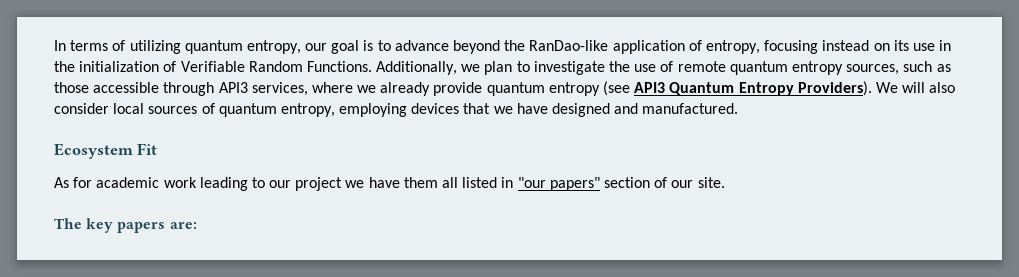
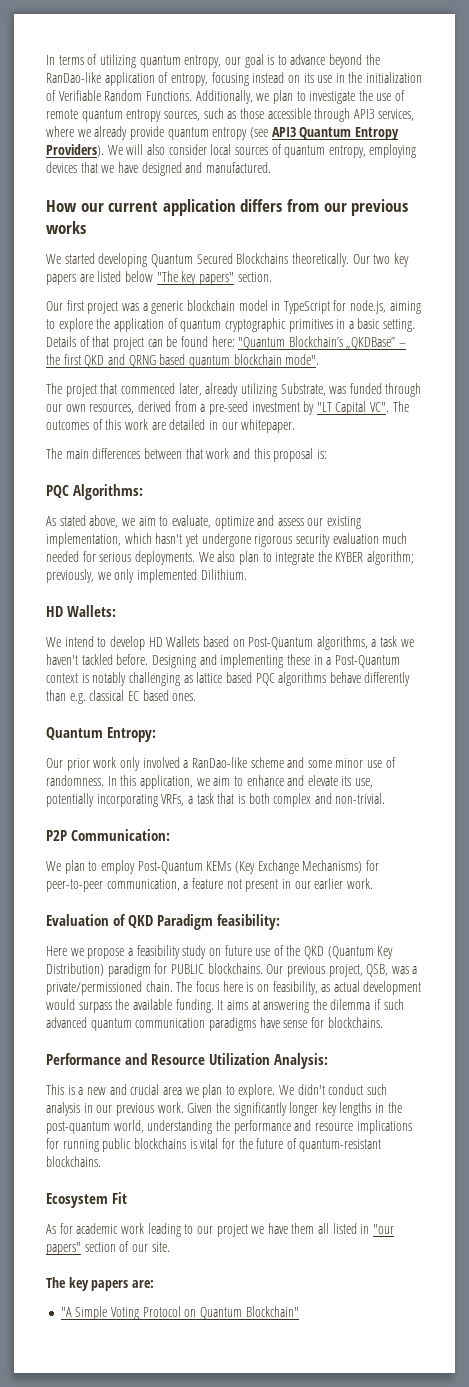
(739, 108) none -> [46,199,409,216] [46,221,86,234] [46,253,409,267] [46,271,272,285] [46,300,421,314] [46,318,416,332] [46,336,407,350] [46,354,320,368] [46,383,422,397] [46,401,409,415] [46,419,296,433] [46,448,327,462] [46,484,144,500] [46,515,362,529] [46,533,408,547] [46,551,415,565] [46,569,247,583] [46,605,117,617] [46,636,414,650] [46,654,400,668] [46,672,411,686] [46,690,197,704] [46,727,157,742] [46,757,396,771] [46,775,374,789] [46,793,386,807] [46,829,171,841] [46,860,379,874] [46,878,373,892] [46,914,281,930] [46,945,394,959] [46,963,418,977] [46,981,422,995] [46,999,404,1013] [46,1017,383,1031] [46,1053,329,1069] [46,1084,388,1098] [46,1102,402,1116] [46,1120,412,1134] [46,1138,382,1152] [46,1156,101,1167] // How our current application differs from our previous works // We started developing Quantum Secured Blockchains theoretically. Our two key papers are listed below "The key papers" section. // Our first project was a generic blockchain model in TypeScript for node.js, aiming to explore the application of quantum cryptographic primitives in a basic setting. Details of that project can be found here: "Quantum Blockchain’s „QKDBase” – the first QKD and QRNG based quantum blockchain mode". // The project that commenced later, already utilizing Substrate, was funded through our own resources, derived from a pre-seed investment by "LT Capital VC". The outcomes of this work are detailed in our whitepaper. // The main differences between that work and this proposal is: // PQC Algorithms: // As stated above, we aim to evaluate, optimize and assess our existing implementation, which hasn't yet undergone rigorous security evaluation much needed for serious deployments. We also plan to integrate the KYBER algorithm; previously, we only implemented Dilithium. // HD Wallets: // We intend to develop HD Wallets based on Post-Quantum algorithms, a task we haven't tackled before. Designing and implementing these in a Post-Quantum context is notably challenging as lattice based PQC algorithms behave differently than e.g. classical EC based ones. // Quantum Entropy: // Our prior work only involved a RanDao-like scheme and some minor use of randomness. In this application, we aim to enhance and elevate its use, potentially incorporating VRFs, a task that is both complex and non-trivial. // P2P Communication: // We plan to employ Post-Quantum KEMs (Key Exchange Mechanisms) for peer-to-peer communication, a feature not present in our earlier work. // Evaluation of QKD Paradigm feasibility: // Here we propose a feasibility study on future use of the QKD (Quantum Key Distribution) paradigm for PUBLIC blockchains. Our previous project, QSB, was a private/permissioned chain. The focus here is on feasibility, as actual development would surpass the available funding. It aims at answering the dilemma if such advanced quantum communication paradigms have sense for blockchains. // Performance and Resource Utilization Analysis: // This is a new and crucial area we plan to explore. We didn't conduct such analysis in our previous work. Given the significantly longer key lengths in the post-quantum world, understanding the performance and resource implications for running public blockchains is vital for the future of quantum-resistant blockchains.
(197, 225) none -> [60,1306,299,1320] // "A Simple Voting Protocol on Quantum Blockchain"

